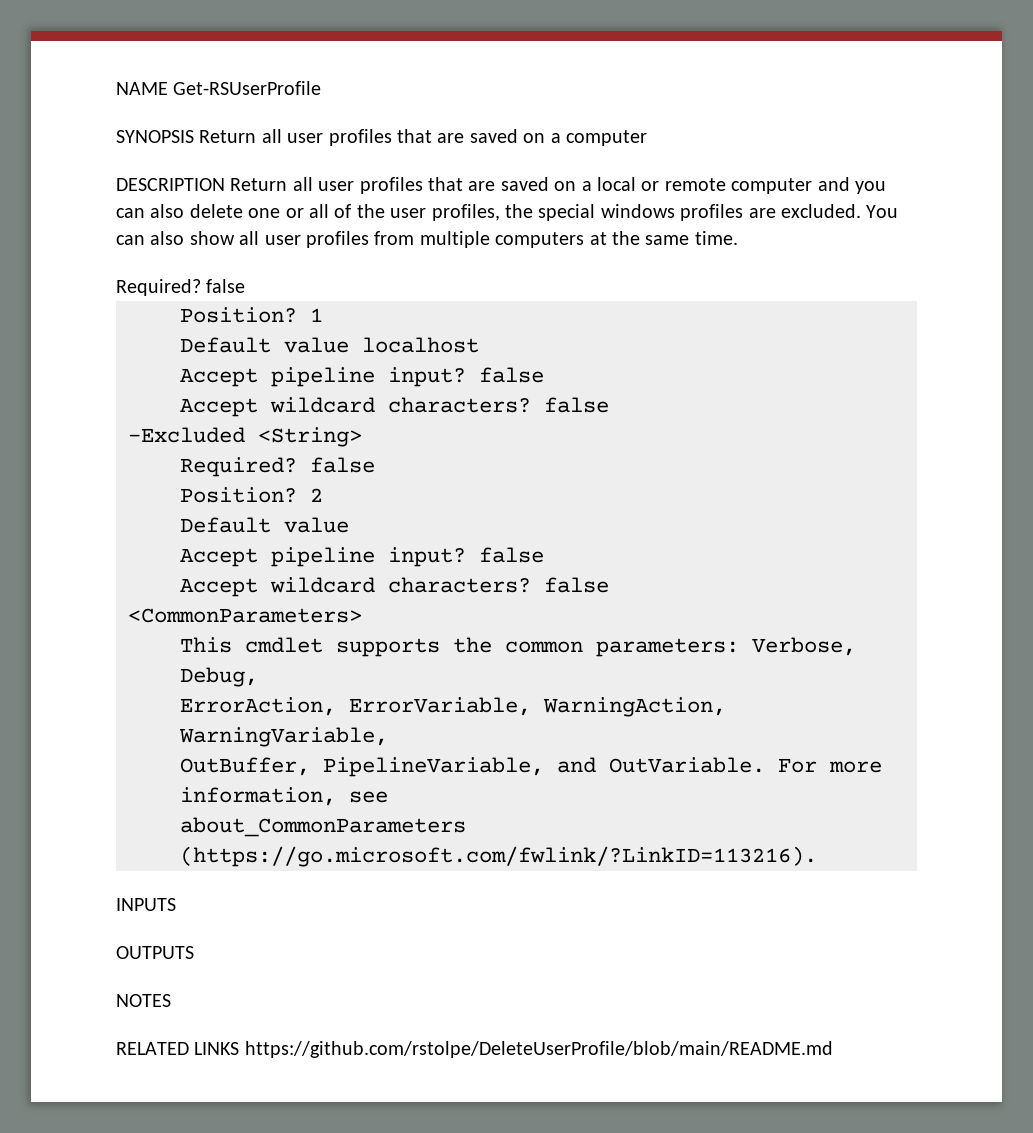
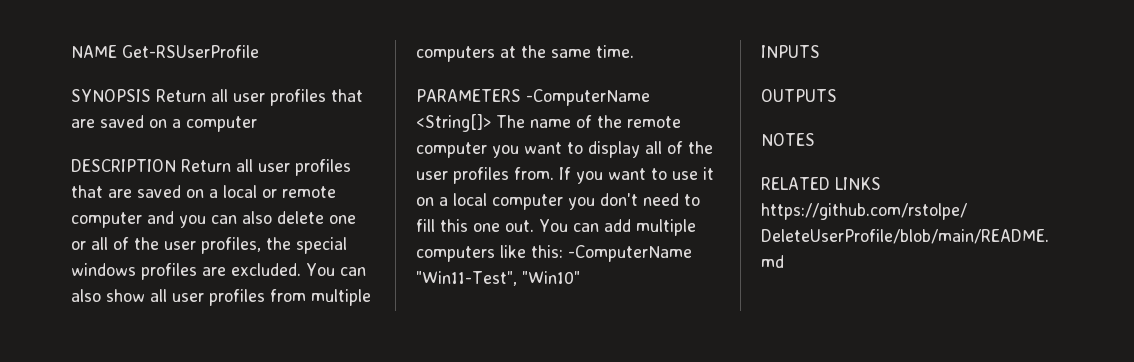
[116,279,246,296] [180,307,323,323] [180,337,479,353] [180,367,544,387] [180,397,609,417] [128,427,362,447] [180,457,375,477] [180,487,323,503] [180,517,349,533] [180,547,544,567] [180,577,609,597] [128,608,362,623] [180,637,856,657] [180,667,258,687] [180,697,726,717] [179,727,388,747] [180,757,882,777] [180,787,388,806] [180,817,466,837] [180,846,817,867] Required? false // Position? 1 // Default value localhost // Accept pipeline input? false // Accept wildcard characters? false // -Excluded <String> // Required? false // Position? 2 // Default value // Accept pipeline input? false // Accept wildcard characters? false // <CommonParameters> // This cmdlet supports the common parameters: Verbose, Debug, // ErrorAction, ErrorVariable, WarningAction, WarningVariable, // OutBuffer, PipelineVariable, and OutVariable. For more information, see // about_CommonParameters (https://go.microsoft.com/fwlink/?LinkID=113216). -> [416,89,650,106] [416,114,681,132] [416,141,713,158] [416,167,714,184] [416,193,700,210] [416,219,696,236] [416,245,692,262] [416,271,580,286] PARAMETERS -ComputerName <String[]> The name of the remote computer you want to display all of the user profiles from. If you want to use it on a local computer you don't need to fill this one out. You can add multiple computers like this: -ComputerName "Win11-Test", "Win10"

